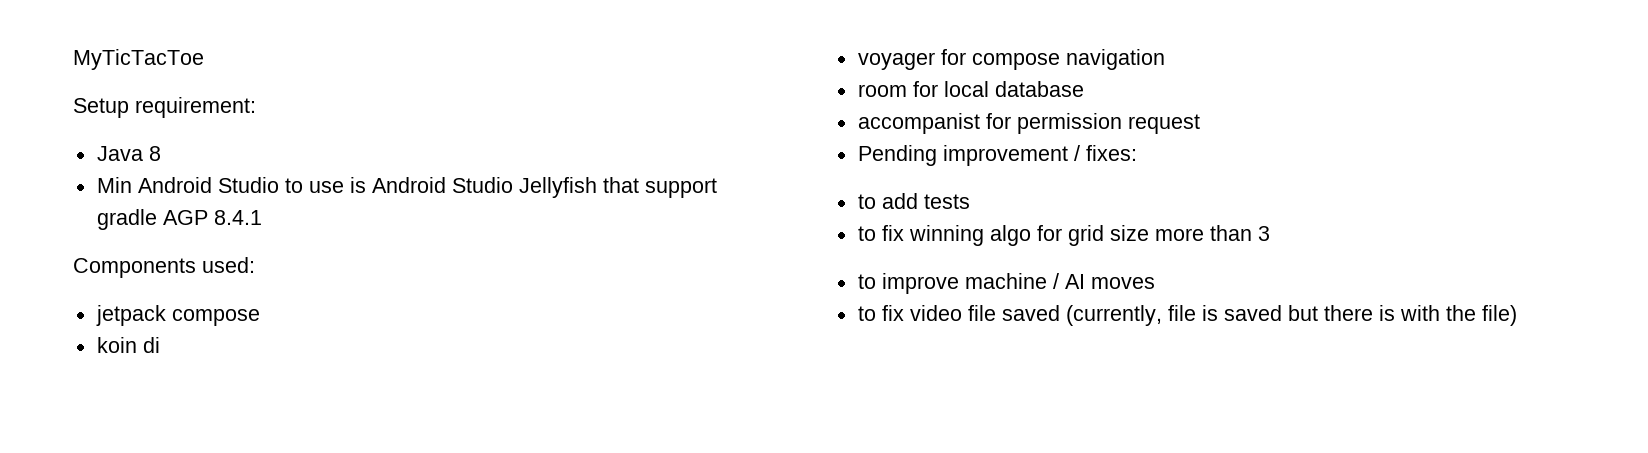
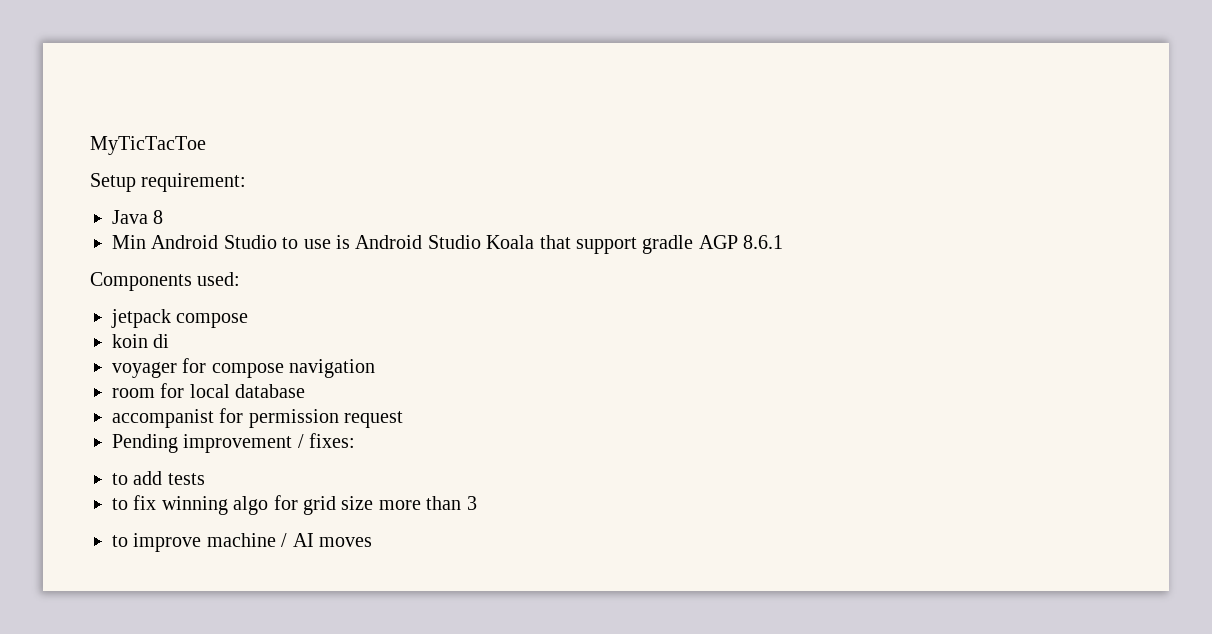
[518,177,597,198] Jellyfish -> [486,235,535,249] Koala
[213,210,262,225] 8.4.1 -> [743,235,784,249] 8.6.1
[857,305,1517,326] // to fix video file saved (currently, file is saved but there is with the file) -> (372, 542) none

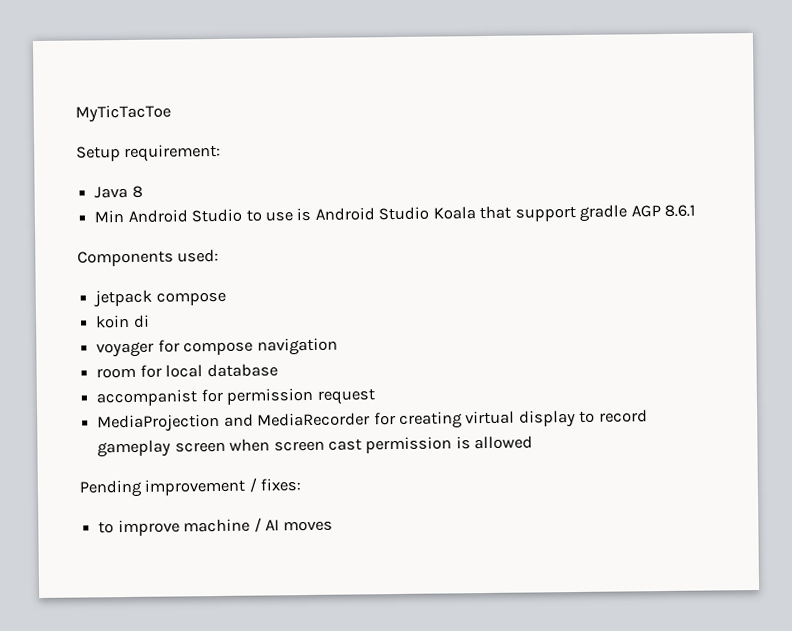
[112,433,356,453] [112,471,205,485] [112,495,477,515] Pending improvement / fixes: // to add tests // to fix winning algo for grid size more than 3 -> [97,409,648,433] [97,435,534,458] [79,477,302,498] MediaProjection and MediaRecorder for creating virtual display to record gameplay screen when screen cast permission is allowed // Pending improvement / fixes:

